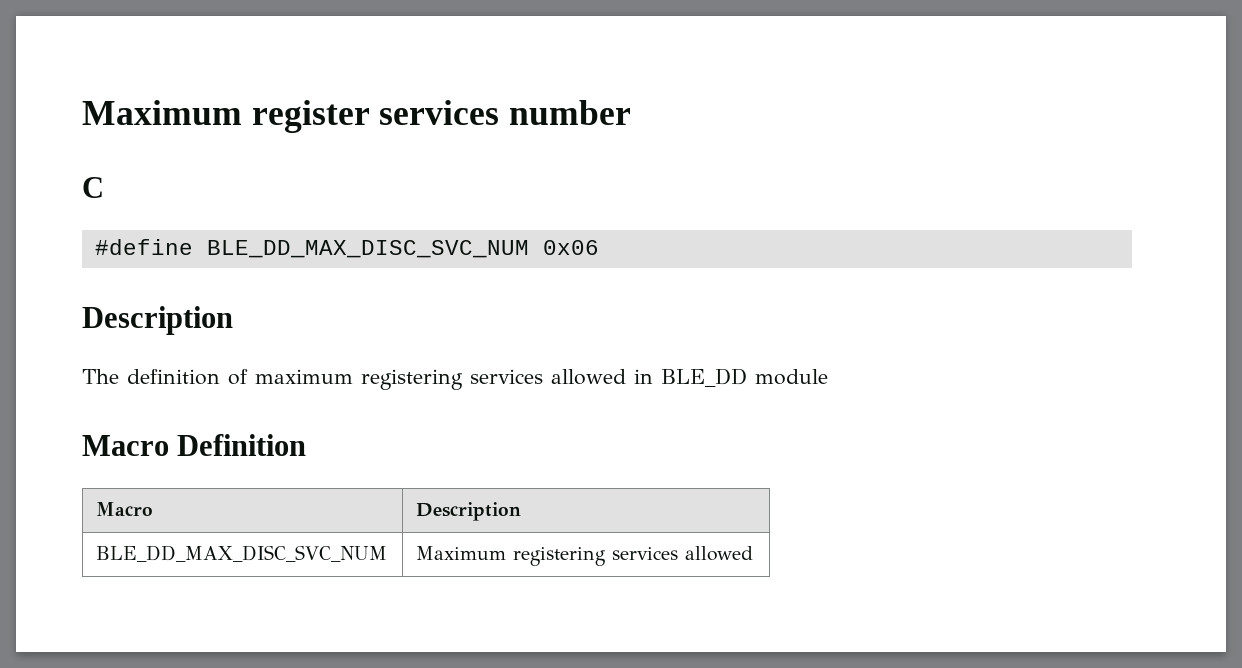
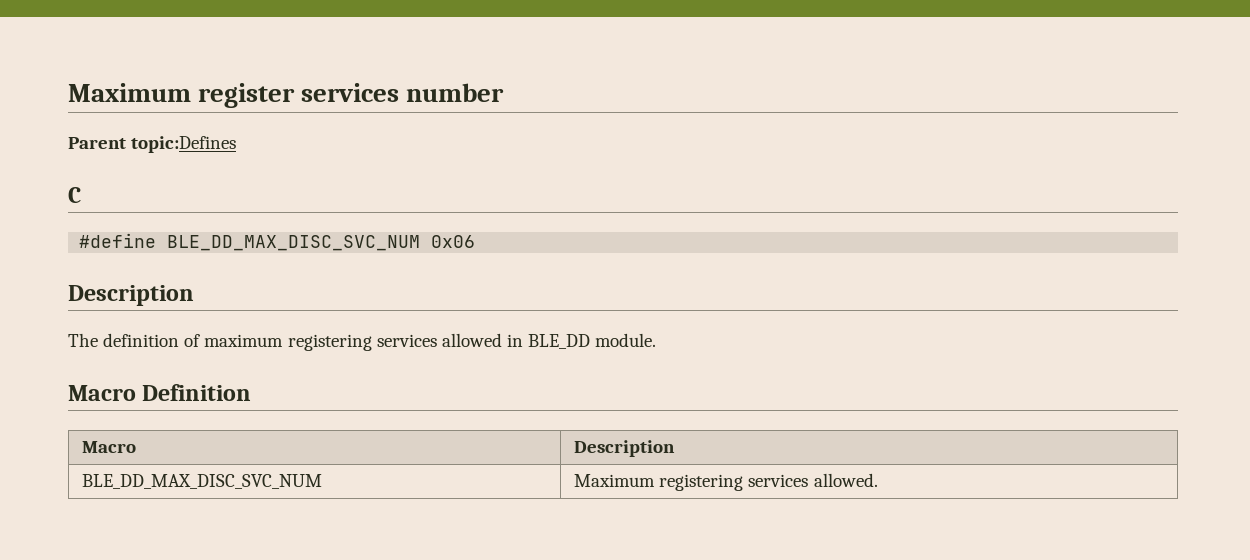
(631, 112) none -> [68,136,237,153] // Parent topic:Defines
[755,369,828,385] module -> [595,333,657,347] module.
[685,546,754,561] allowed -> [813,473,878,487] allowed.

